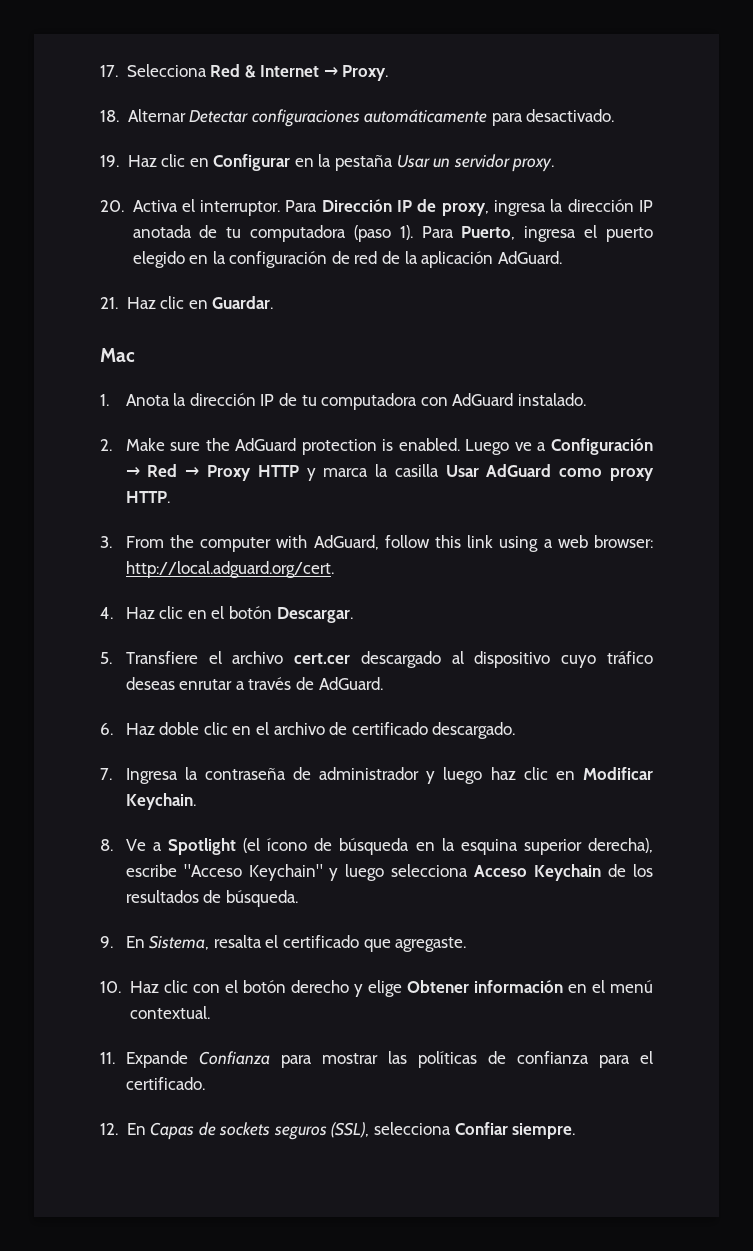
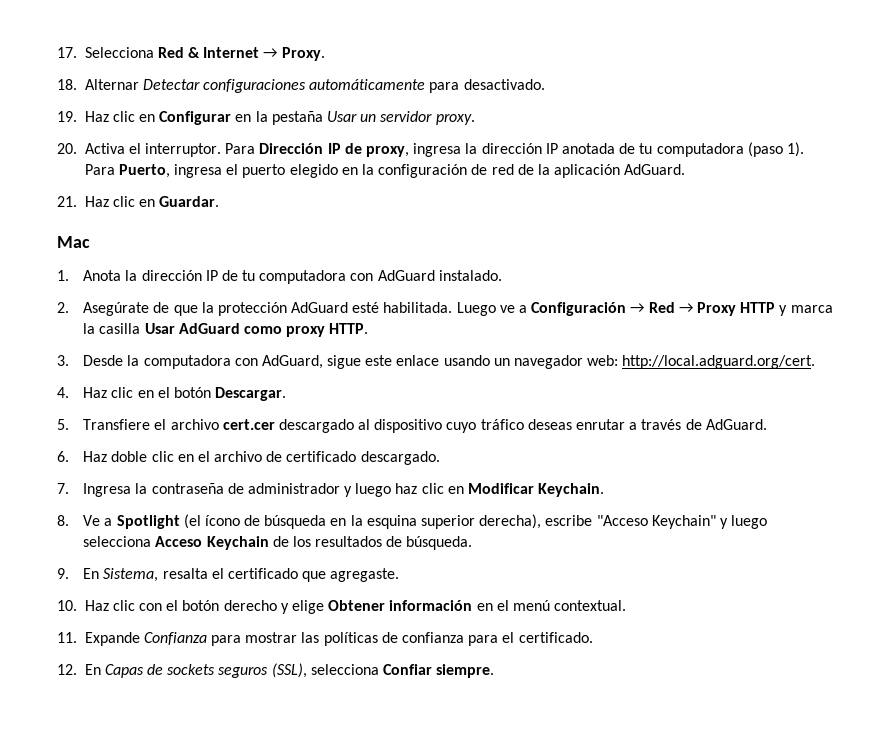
[125,438,460,455] Make sure the AdGuard protection is enabled. -> [83,302,453,316] Asegúrate de que la protección AdGuard esté habilitada.
[125,535,653,552] From the computer with AdGuard, follow this link using a web browser: -> [83,355,619,369] Desde la computadora con AdGuard, sigue este enlace usando un navegador web:

